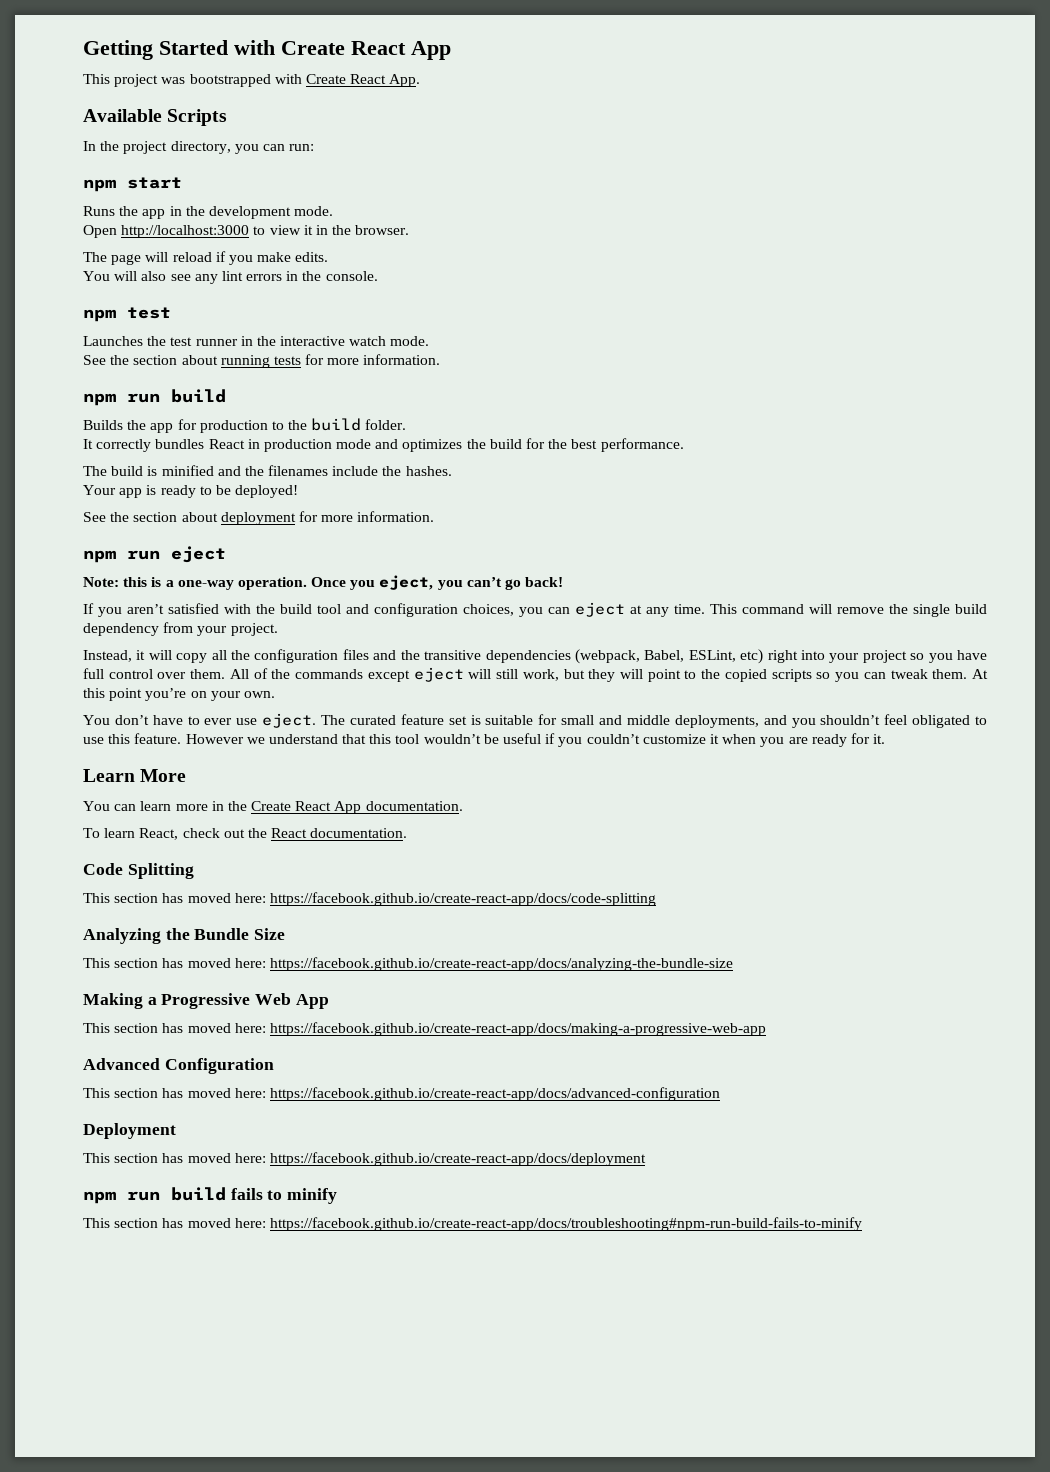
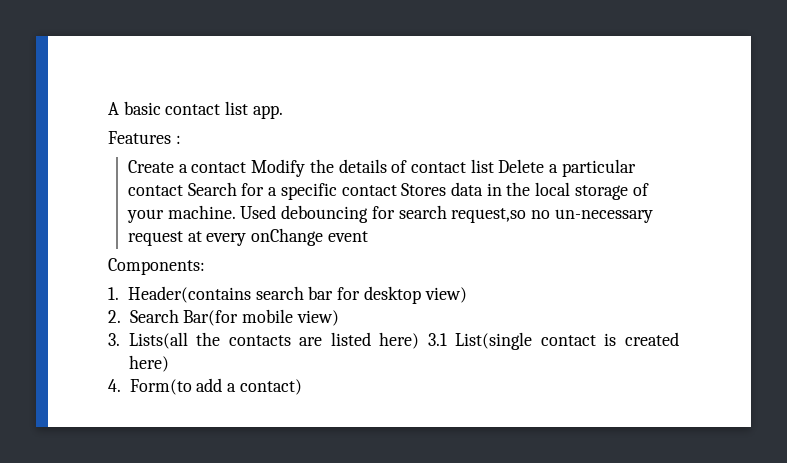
[83,40,451,60] [83,74,421,87] [83,109,228,126] [83,141,315,154] [83,177,182,192] [83,206,334,219] [83,225,410,238] [83,251,329,265] [83,271,378,284] [83,307,171,322] [83,336,430,346] [83,354,441,368] [83,389,226,406] [83,418,407,433] [83,438,684,452] [83,465,452,476] [83,485,299,498] [83,511,435,525] [83,546,226,563] [83,575,564,590] [83,602,987,617] [83,622,278,636] [83,649,987,664] [83,667,989,682] [83,688,275,701] [83,713,987,728] [83,733,886,747] [83,769,187,782] [83,801,463,814] [83,828,408,840] [83,863,194,879] [83,892,656,906] [83,928,286,944] [83,957,733,971] [83,993,329,1009] [83,1022,766,1036] [83,1058,274,1074] [83,1087,720,1101] [83,1123,176,1139] [83,1152,646,1166] [83,1187,338,1204] [83,1217,862,1231] Getting Started with Create React App // This project was bootstrapped with Create React App. // Available Scripts // In the project directory, you can run: // npm start // Runs the app in the development mode. // Open http://localhost:3000 to view it in the browser. // The page will reload if you make edits. // You will also see any lint errors in the console. // npm test // Launches the test runner in the interactive watch mode. // See the section about running tests for more information. // npm run build // Builds the app for production to the build folder. // It correctly bundles React in production mode and optimizes the build for the best performance. // The build is minified and the filenames include the hashes. // Your app is ready to be deployed! // See the section about deployment for more information. // npm run eject // Note: this is a one-way operation. Once you eject, you can’t go back! // If you aren’t satisfied with the build tool and configuration choices, you can eject at any time. This command will remove the single build dependency from your project. // Instead, it will copy all the configuration files and the transitive dependencies (webpack, Babel, ESLint, etc) right into your project so you have full control over them. All of the commands except eject will still work, but they will point to the copied scripts so you can tweak them. At this point you’re on your own. // You don’t have to ever use eject. The curated feature set is suitable for small and middle deployments, and you shouldn’t feel obligated to use this feature. However we understand that this tool wouldn’t be useful if you couldn’t customize it when you are ready for it. // Learn More // You can learn more in the Create React App documentation. // To learn React, check out the React documentation. // Code Splitting // This section has moved here: https://facebook.github.io/create-react-app/docs/code-splitting // Analyzing the Bundle Size // This section has moved here: https://facebook.github.io/create-react-app/docs/analyzing-the-bundle-size // Making a Progressive Web App // This section has moved here: https://facebook.github.io/create-react-app/docs/making-a-progressive-web-app // Advanced Configuration // This section has moved here: https://facebook.github.io/create-react-app/docs/advanced-configuration // Deployment // This section has moved here: https://facebook.github.io/create-react-app/docs/deployment // npm run build fails to minify // This section has moved here: https://facebook.github.io/create-react-app/docs/troubleshooting#npm-run-build-fails-to-minify -> [108,101,283,119] [108,131,181,144] [127,159,636,177] [127,182,649,200] [126,205,653,223] [127,228,368,246] [108,258,205,275] [108,286,467,304] [108,309,339,326] [108,332,679,350] [128,355,169,372] [108,378,302,395] A basic contact list app. // Features : // Create a contact Modify the details of contact list Delete a particular contact Search for a specific contact Stores data in the local storage of your machine. Used debouncing for search request,so no un-necessary request at every onChange event // Components: // 1. Header(contains search bar for desktop view) // 2. Search Bar(for mobile view) // 3. Lists(all the contacts are listed here) 3.1 List(single contact is created here) // 4. Form(to add a contact)

